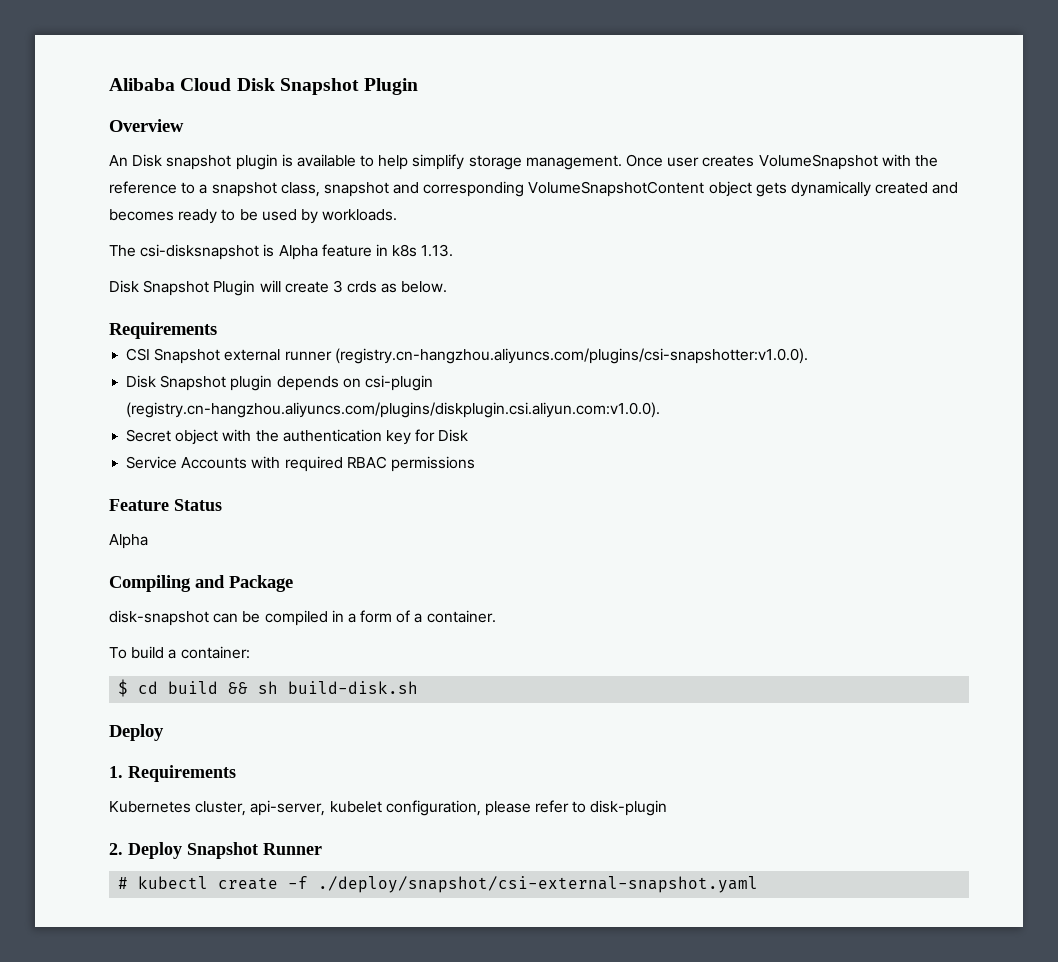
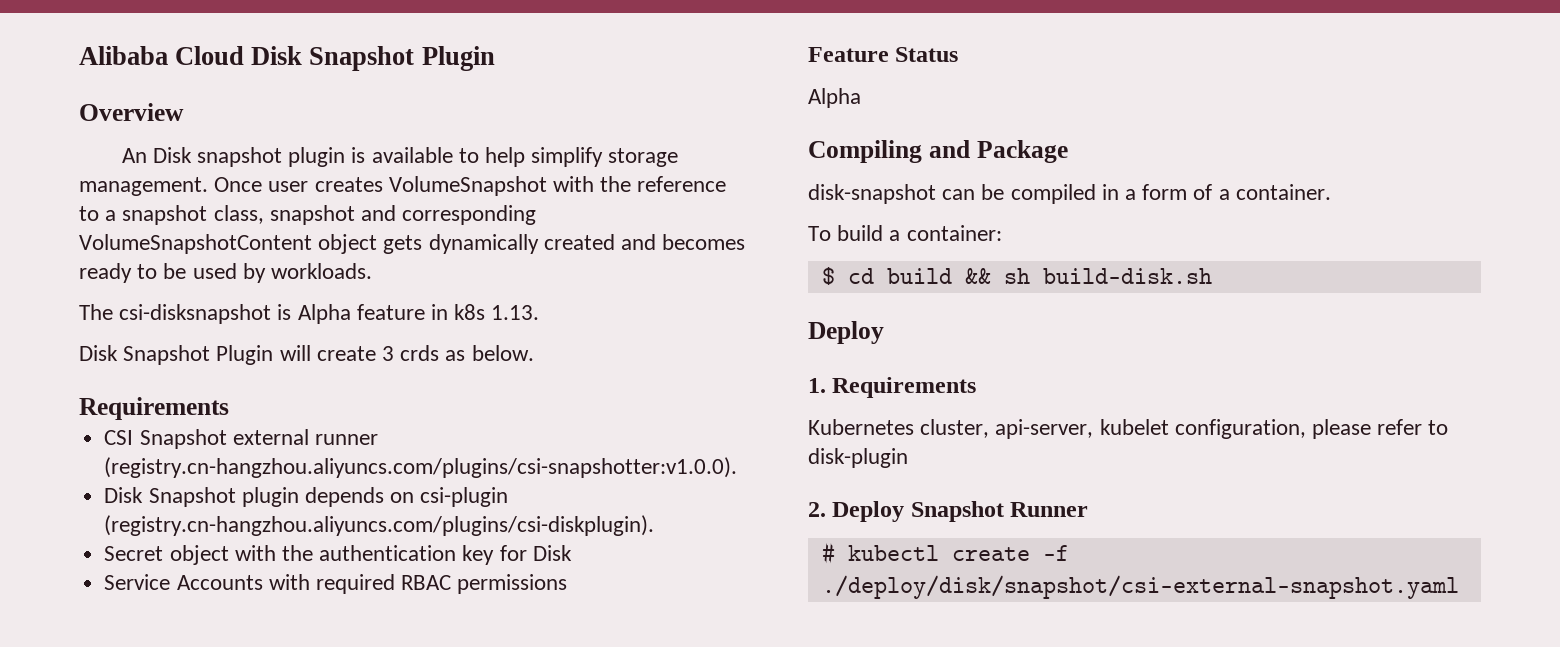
[126,402,661,418] (registry.cn-hangzhou.aliyuncs.com/plugins/diskplugin.csi.aliyun.com:v1.0.0). -> [104,515,655,536] (registry.cn-hangzhou.aliyuncs.com/plugins/csi-diskplugin).
[318,876,759,893] ./deploy/snapshot/csi-external-snapshot.yaml -> [821,575,1459,599] ./deploy/disk/snapshot/csi-external-snapshot.yaml

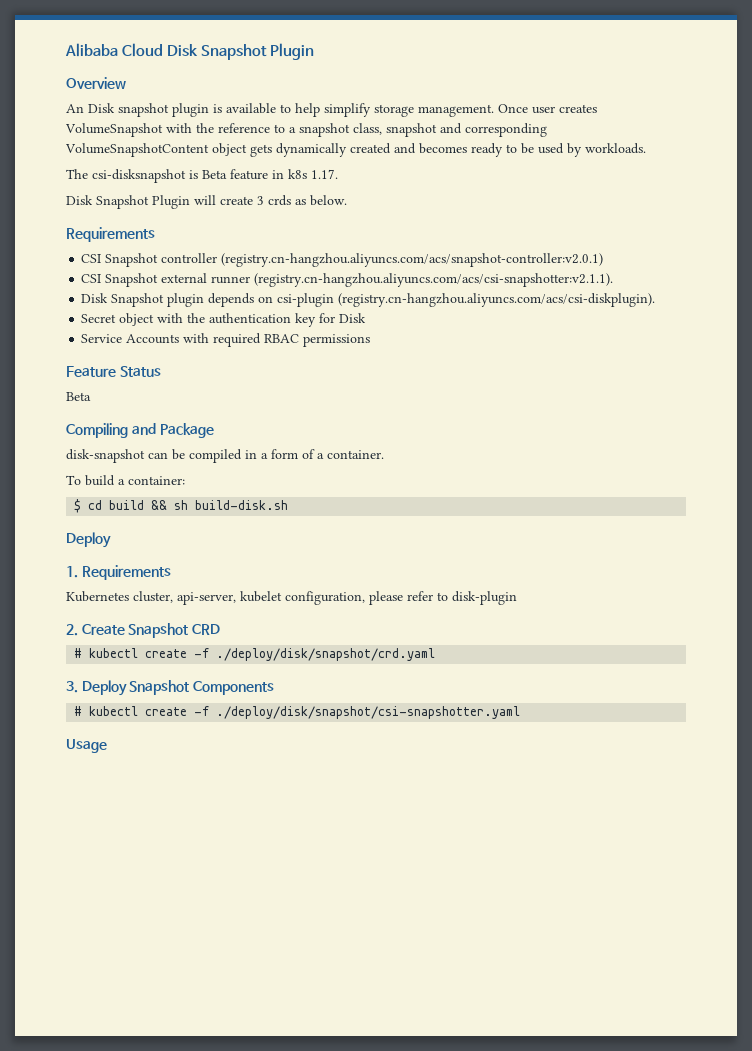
[297,304,351,324] Alpha -> [202,170,227,179] Beta
[491,305,540,320] 1.13. -> [311,169,338,179] 1.17.
(229, 408) none -> [81,253,604,267] // CSI Snapshot controller (registry.cn-hangzhou.aliyuncs.com/acs/snapshot-controller:v2.0.1)
[104,457,738,478] (registry.cn-hangzhou.aliyuncs.com/plugins/csi-snapshotter:v1.0.0). -> [254,273,614,287] (registry.cn-hangzhou.aliyuncs.com/acs/csi-snapshotter:v2.1.1).
[104,515,655,536] (registry.cn-hangzhou.aliyuncs.com/plugins/csi-diskplugin). -> [338,293,656,307] (registry.cn-hangzhou.aliyuncs.com/acs/csi-diskplugin).
[808,88,861,108] Alpha -> [66,392,91,401] Beta
[832,501,1089,522] [821,542,1069,564] [821,575,1459,599] Deploy Snapshot Runner // # kubectl create -f ./deploy/disk/snapshot/csi-external-snapshot.yaml -> [81,623,220,638] [74,648,436,661] [66,680,274,696] [74,706,521,719] [66,739,107,753] Create Snapshot CRD // # kubectl create -f ./deploy/disk/snapshot/crd.yaml // 3. Deploy Snapshot Components // # kubectl create -f ./deploy/disk/snapshot/csi-snapshotter.yaml // Usage

